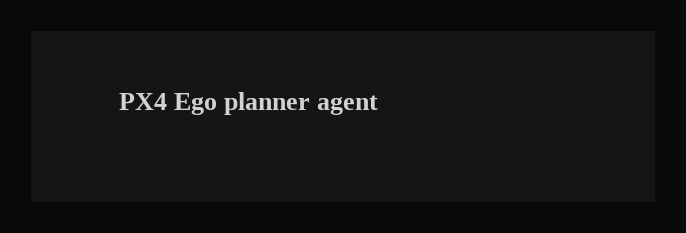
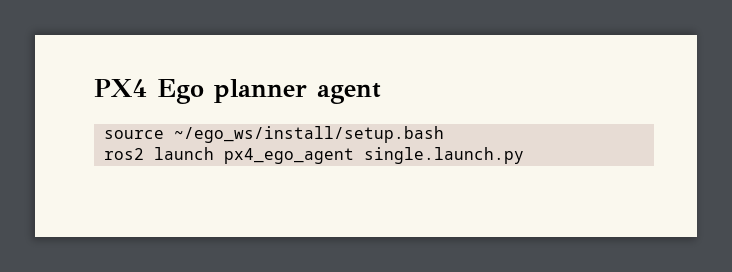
(379, 105) none -> [103,126,444,143] [103,147,524,164] // source ~/ego_ws/install/setup.bash // ros2 launch px4_ego_agent single.launch.py

